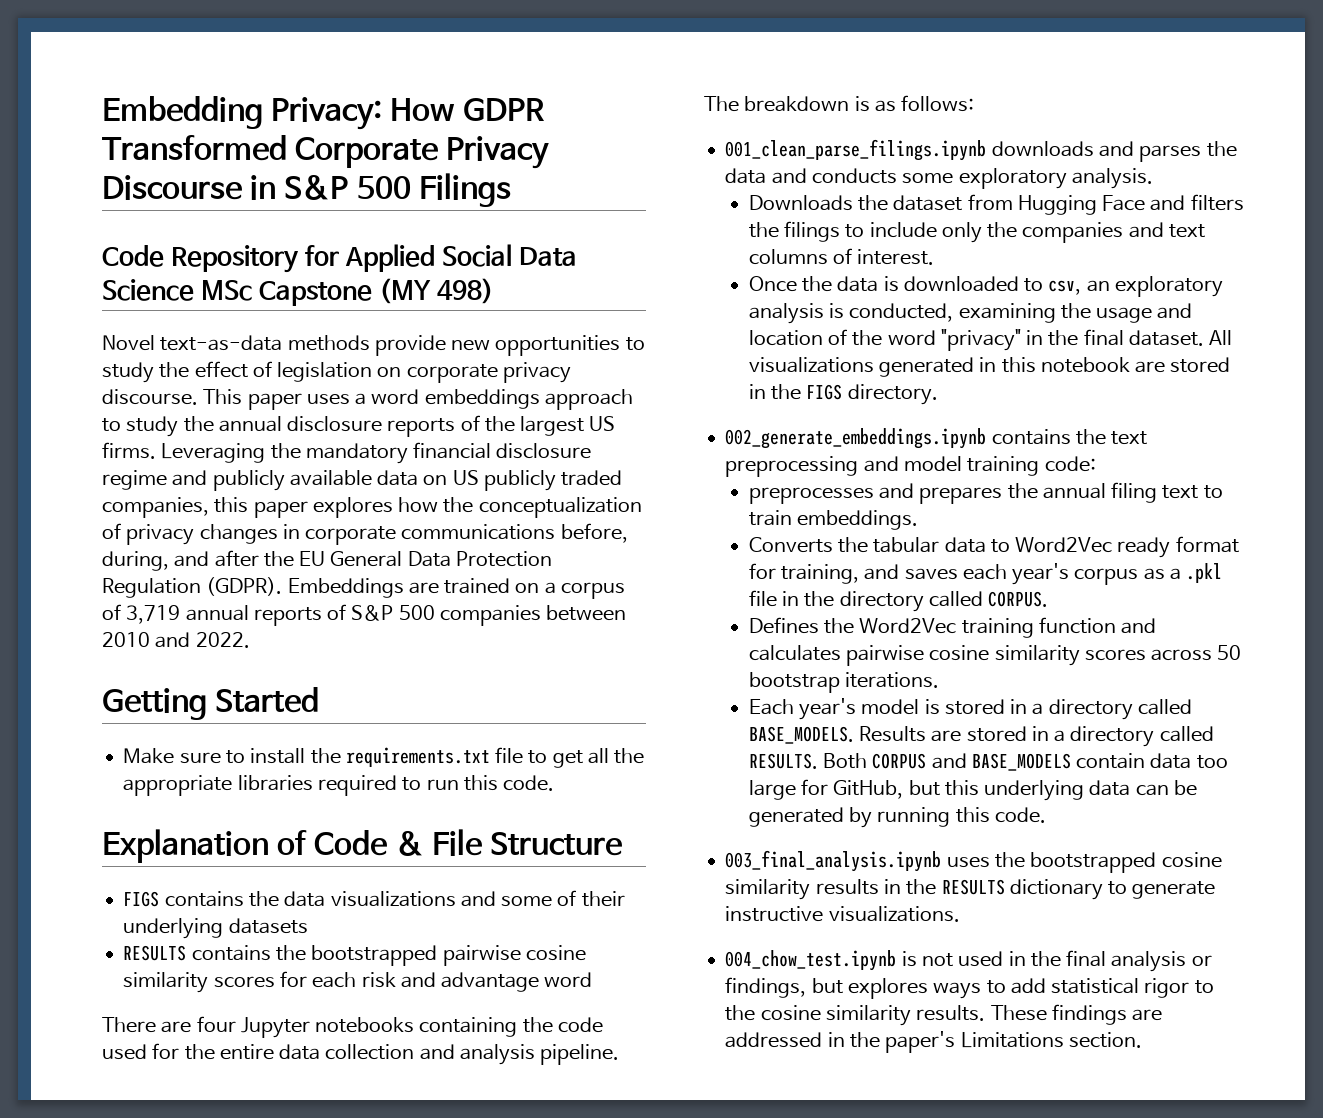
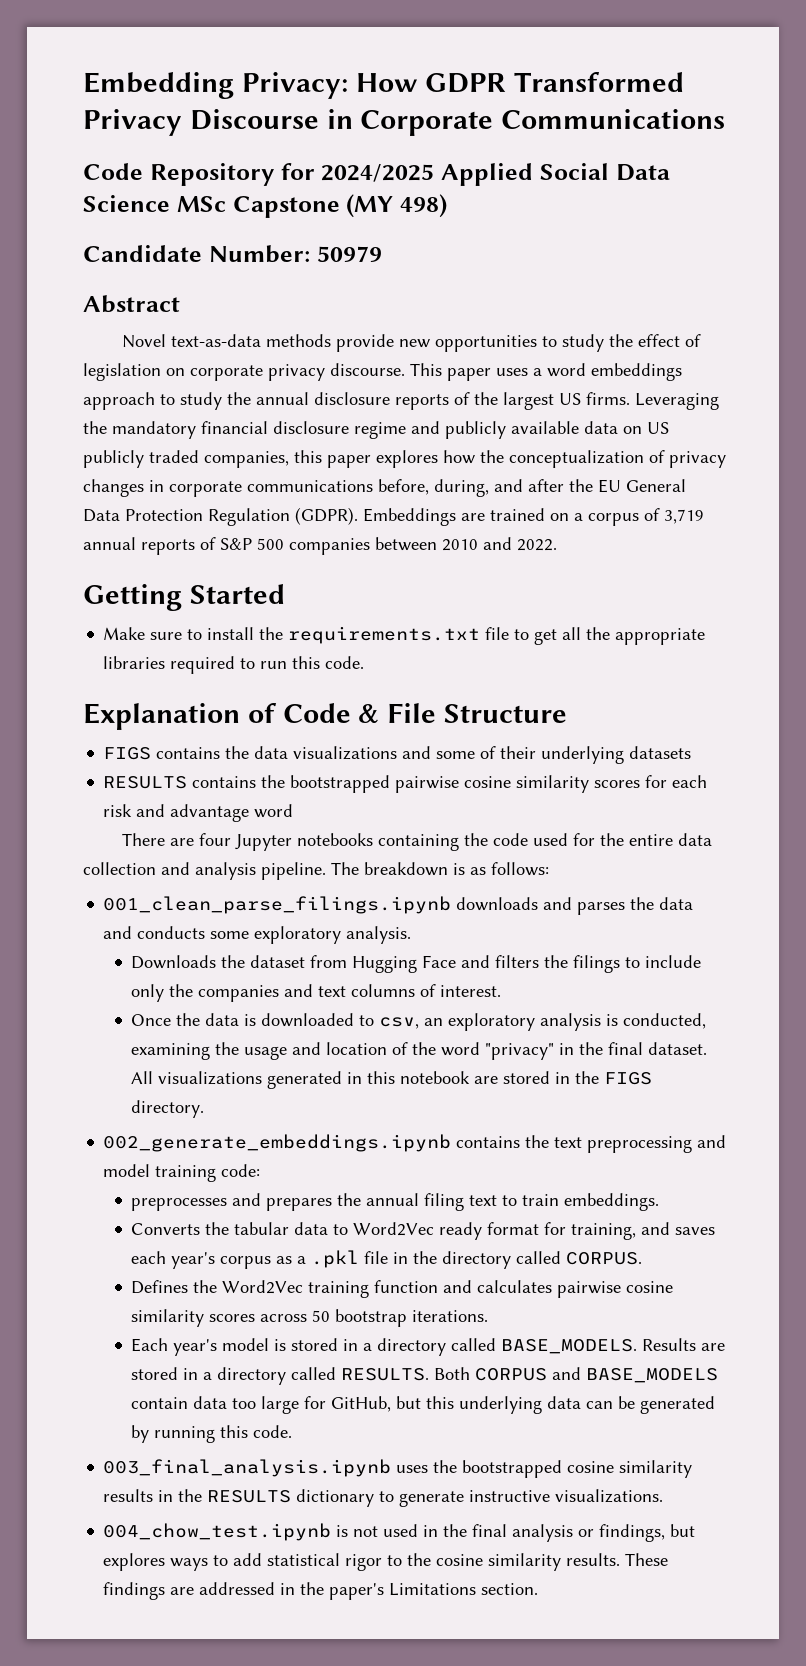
[295,137,439,168] Corporate -> (685, 82) none
[284,173,511,207] S&P 500 Filings -> [360,109,726,136] Corporate Communications
(340, 255) none -> [321,164,435,182] 2024/2025
(495, 291) none -> [83,245,382,263] [83,295,180,313] // Candidate Number: 50979 // Abstract

